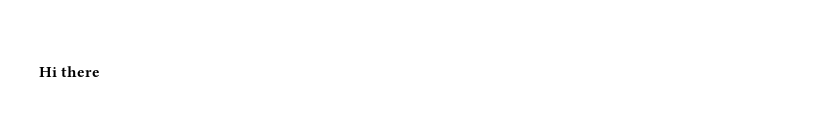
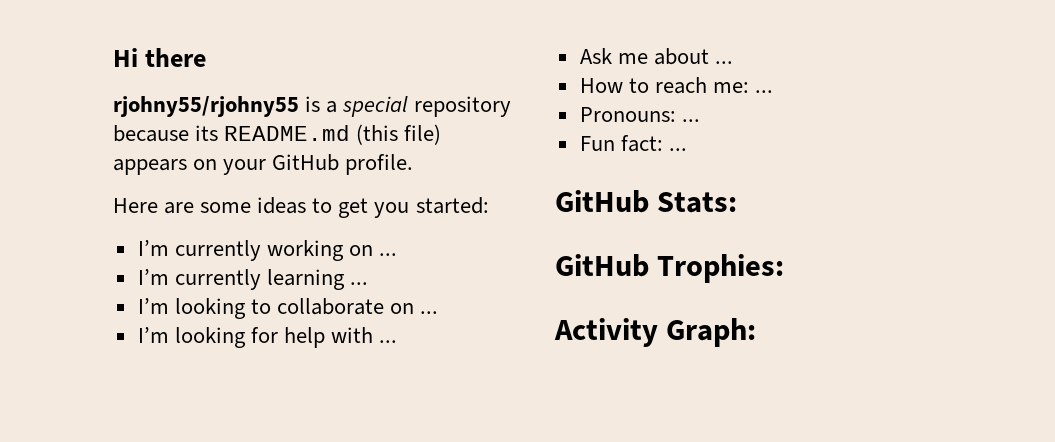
(101, 71) none -> [113,96,512,117] [113,124,442,145] [113,154,414,175] [113,197,489,218] [137,240,398,261] [137,269,368,290] [137,298,439,319] [137,327,398,348] [579,48,733,65] [579,77,774,94] [579,107,700,122] [579,135,687,152] [555,190,738,213] [555,254,785,283] [554,318,757,347] // rjohny55/rjohny55 is a special repository because its README.md (this file) appears on your GitHub profile. // Here are some ideas to get you started: // I’m currently working on ... // I’m currently learning ... // I’m looking to collaborate on ... // I’m looking for help with ... // Ask me about ... // How to reach me: ... // Pronouns: ... // Fun fact: ... // GitHub Stats: // GitHub Trophies: // Activity Graph:

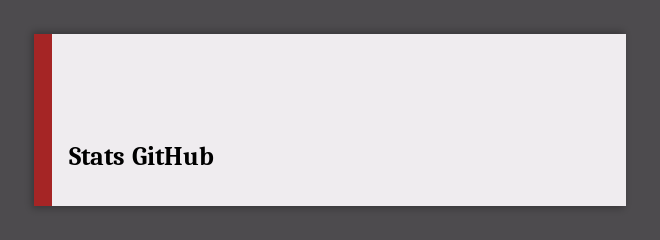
[113,48,207,67] [113,96,512,117] [113,124,442,145] [113,154,414,175] [113,197,489,218] [137,240,398,261] [137,269,368,290] [137,298,439,319] [137,327,398,348] [579,48,733,65] [579,77,774,94] [579,107,700,122] [579,135,687,152] [555,190,738,213] [555,254,785,283] [554,318,757,347] Hi there // rjohny55/rjohny55 is a special repository because its README.md (this file) appears on your GitHub profile. // Here are some ideas to get you started: // I’m currently working on ... // I’m currently learning ... // I’m looking to collaborate on ... // I’m looking for help with ... // Ask me about ... // How to reach me: ... // Pronouns: ... // Fun fact: ... // GitHub Stats: // GitHub Trophies: // Activity Graph: -> [69,146,214,165] Stats GitHub

